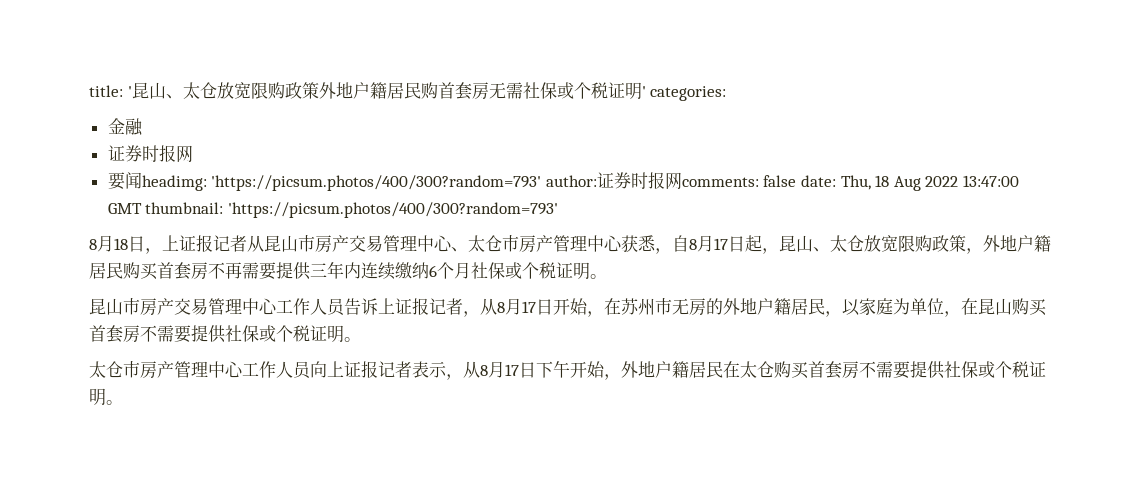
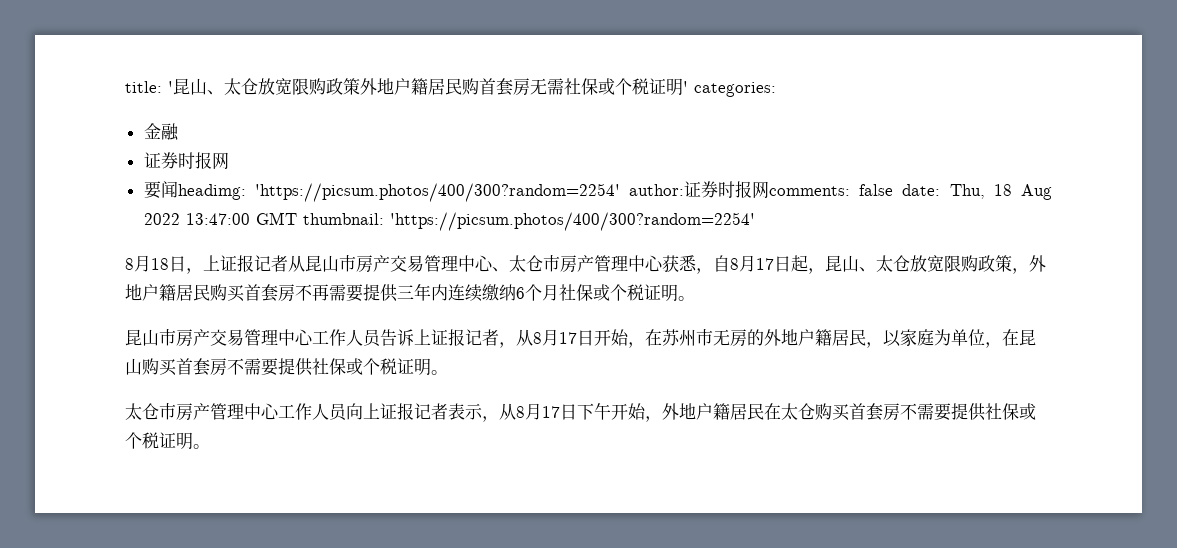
[211,175,542,191] 'https://picsum.photos/400/300?random=793' -> [254,183,620,202] 'https://picsum.photos/400/300?random=2254'
[227,202,558,218] 'https://picsum.photos/400/300?random=793' -> [389,212,755,231] 'https://picsum.photos/400/300?random=2254'

